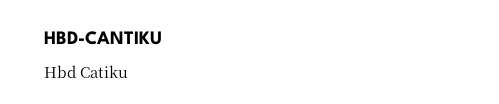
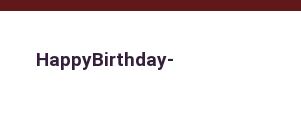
[44,31,162,45] [44,65,129,78] HBD-CANTIKU // Hbd Catiku -> [36,52,174,70] HappyBirthday-

